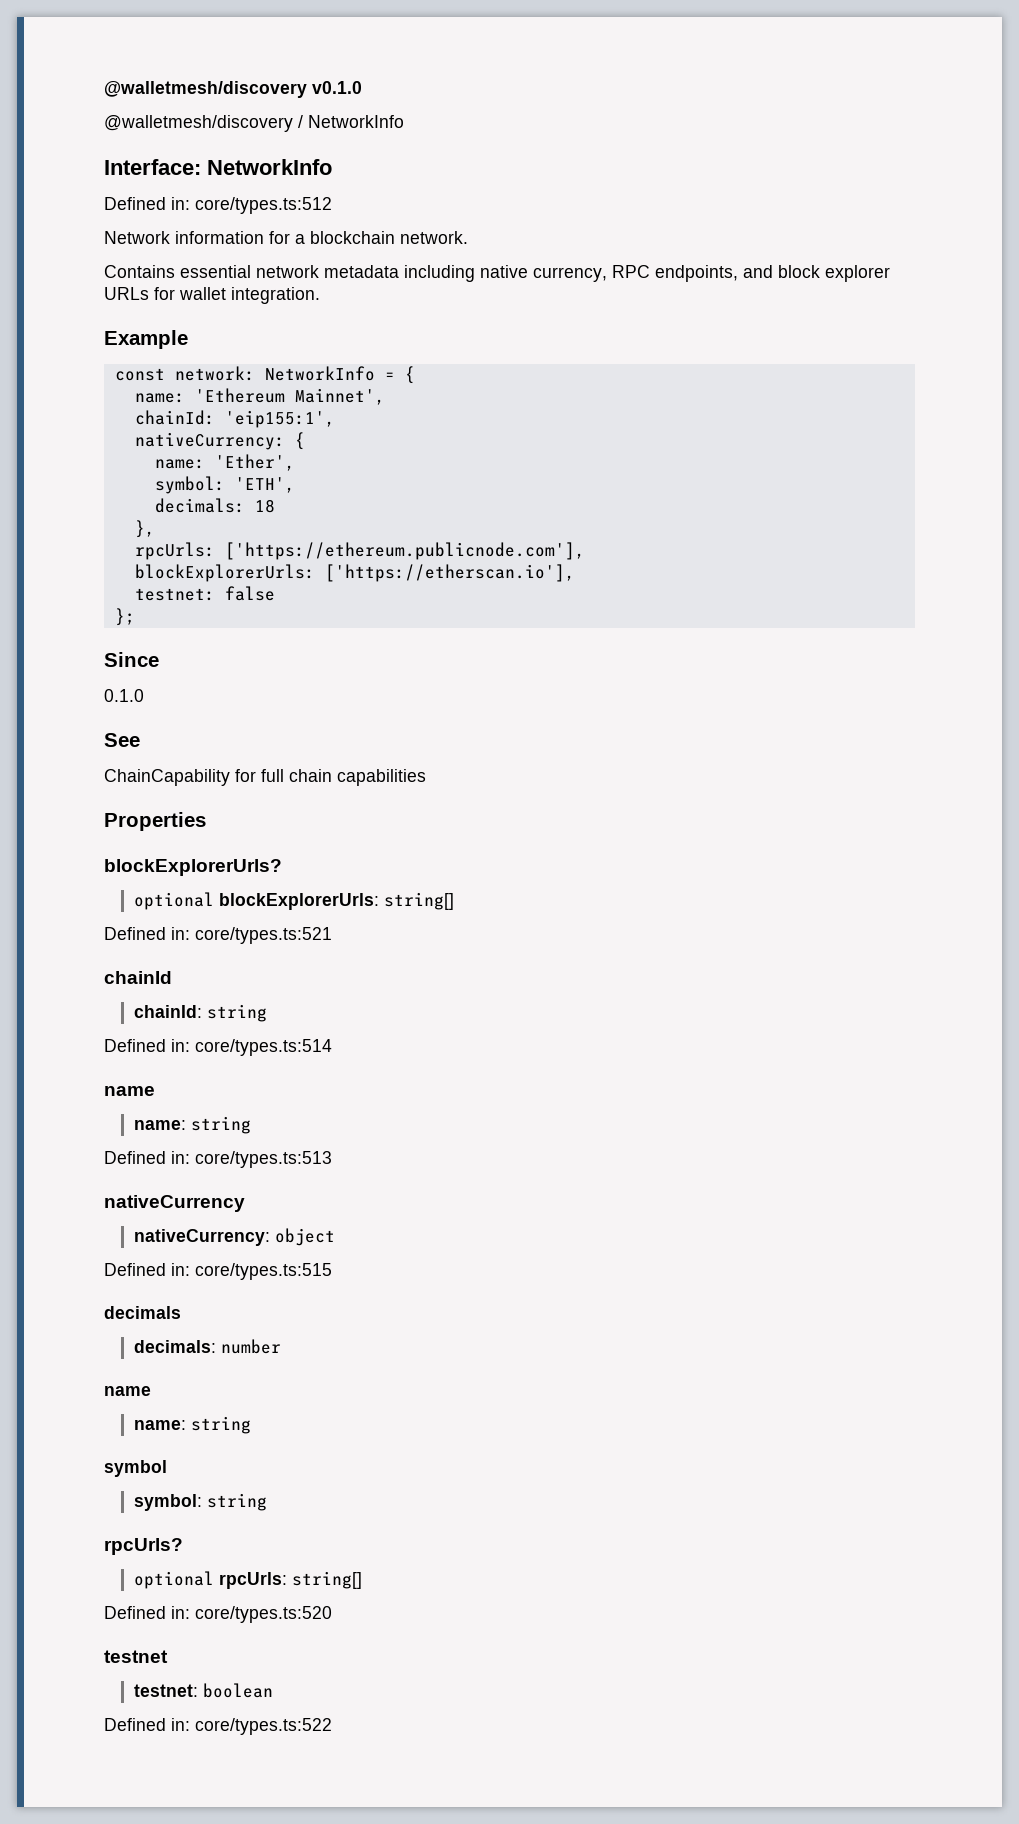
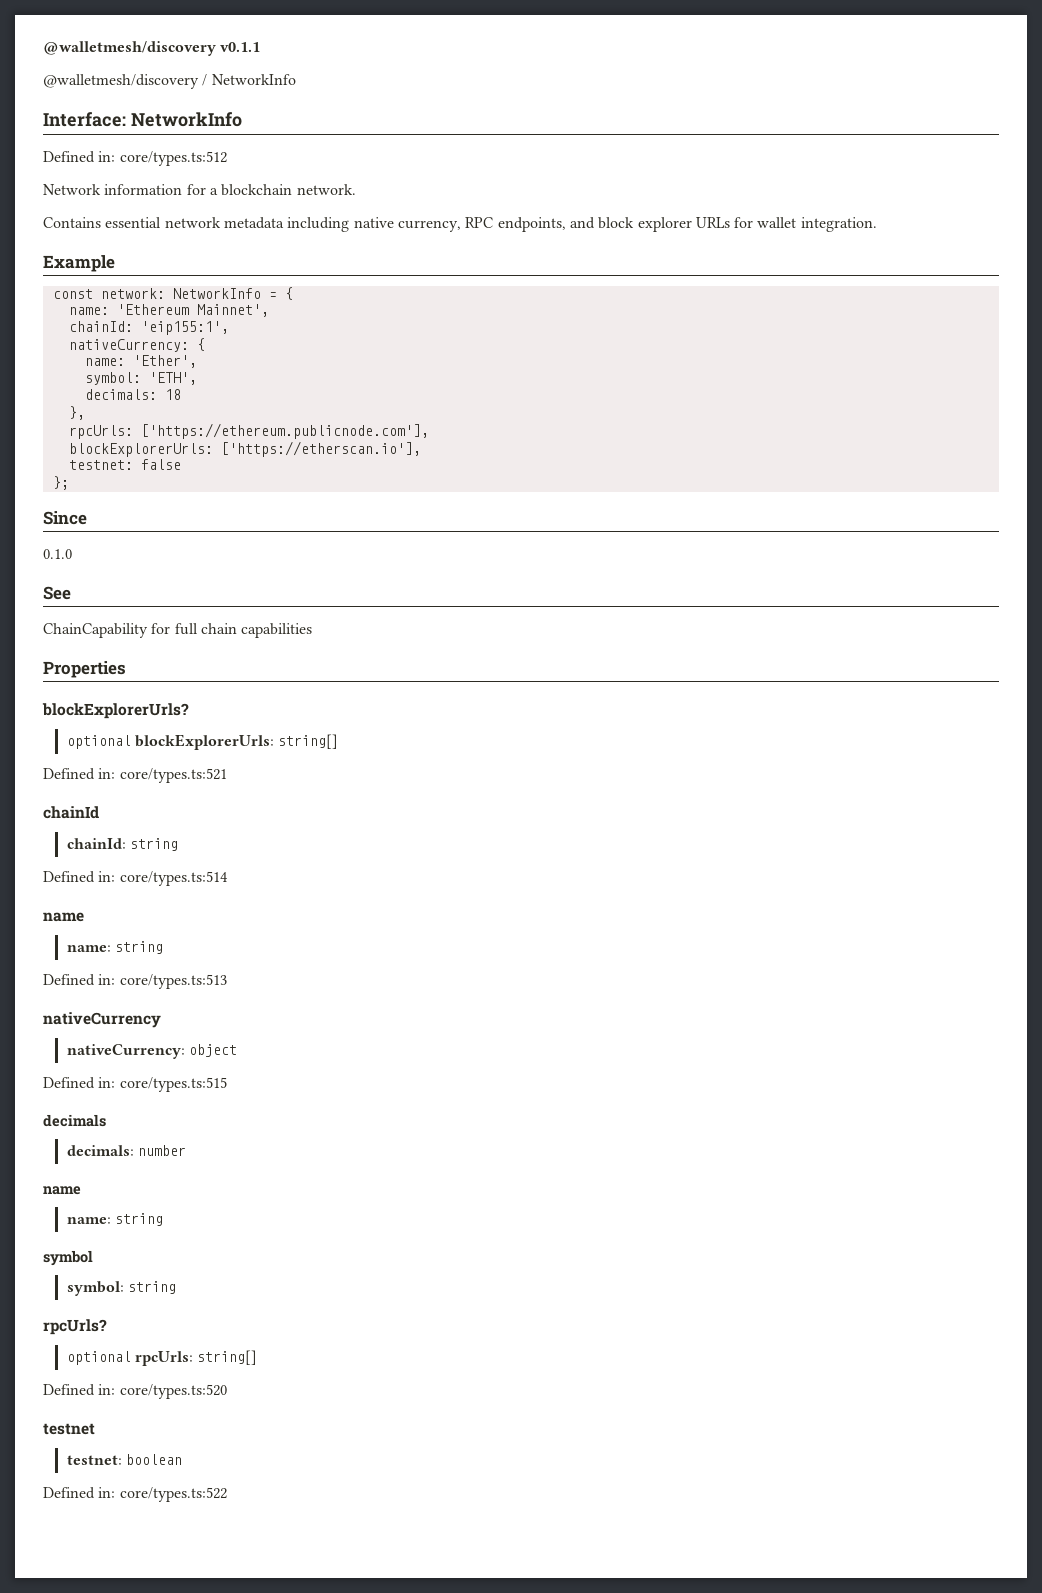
[104,81,362,98] @walletmesh/discovery v0.1.0 -> [43,41,261,56] @walletmesh/discovery v0.1.1

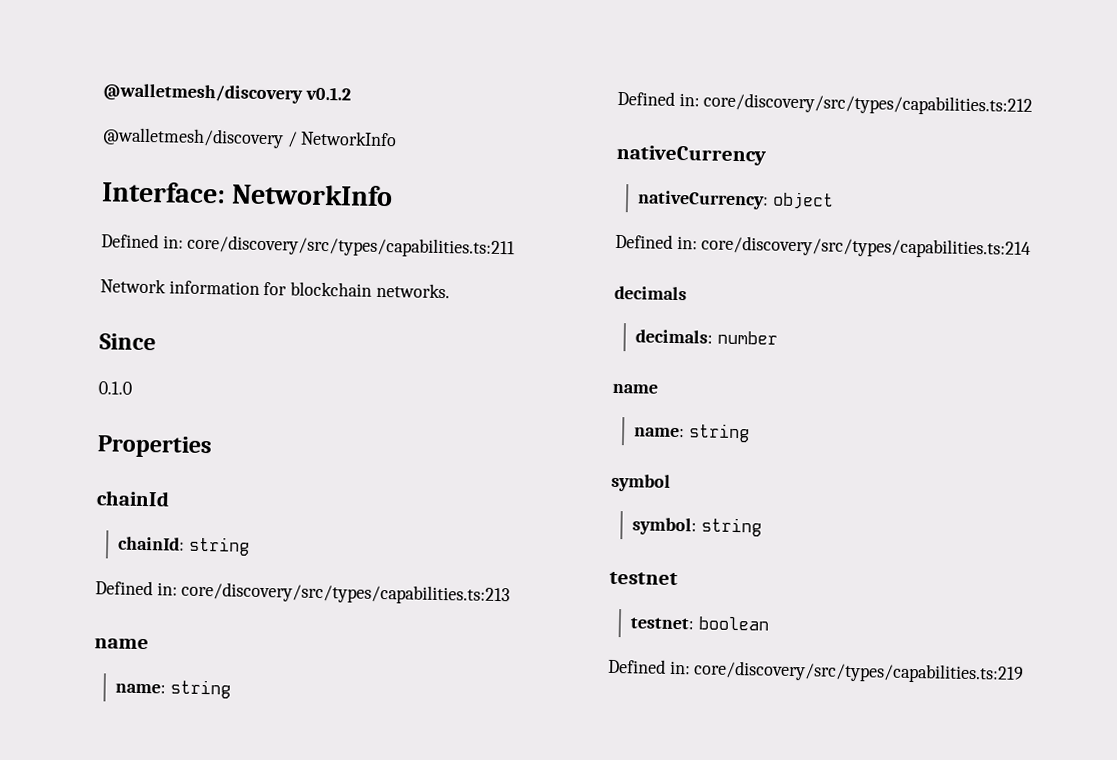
[43,41,261,56] @walletmesh/discovery v0.1.1 -> [103,83,351,104] @walletmesh/discovery v0.1.2
[119,151,227,166] core/types.ts:512 -> [187,234,516,259] core/discovery/src/types/capabilities.ts:211
[209,184,356,196] [43,217,877,232] [43,255,115,272] [52,287,293,300] [68,304,269,317] [68,321,229,335] [68,338,205,352] [84,355,197,368] [84,372,197,385] [84,389,181,400] [68,406,85,420] [68,423,429,439] [68,441,421,457] [68,459,181,470] [52,476,69,490] [43,511,87,525] [43,549,72,559] [43,586,71,600] [43,623,313,638] [43,661,126,678] [42,703,189,719] [66,734,339,750] [43,768,227,783] a blockchain network. // Contains essential network metadata including native currency, RPC endpoints, and block explorer URLs for wallet integration. // Example // const network: NetworkInfo = { // name: 'Ethereum Mainnet', // chainId: 'eip155:1', // nativeCurrency: { // name: 'Ether', // symbol: 'ETH', // decimals: 18 // }, // rpcUrls: ['https://ethereum.publicnode.com'], // blockExplorerUrls: ['https://etherscan.io'], // testnet: false // }; // Since // 0.1.0 // See // ChainCapability for full chain capabilities // Properties // blockExplorerUrls? // optional blockExplorerUrls: string[] // Defined in: core/types.ts:521 -> [290,281,450,299] [99,333,156,351] [98,381,132,395] [97,435,212,459] blockchain networks. // Since // 0.1.0 // Properties
[119,871,228,886] core/types.ts:514 -> [181,581,511,606] core/discovery/src/types/capabilities.ts:213
[119,974,227,989] core/types.ts:513 -> [703,92,1034,117] core/discovery/src/types/capabilities.ts:212
[119,1077,227,1092] core/types.ts:515 -> [701,235,1032,259] core/discovery/src/types/capabilities.ts:214
[43,1319,107,1335] [66,1350,258,1366] [43,1384,227,1399] // rpcUrls? // optional rpcUrls: string[] // Defined in: core/types.ts:520 -> (762, 527) none
[119,1487,227,1502] core/types.ts:522 -> [693,660,1025,684] core/discovery/src/types/capabilities.ts:219

